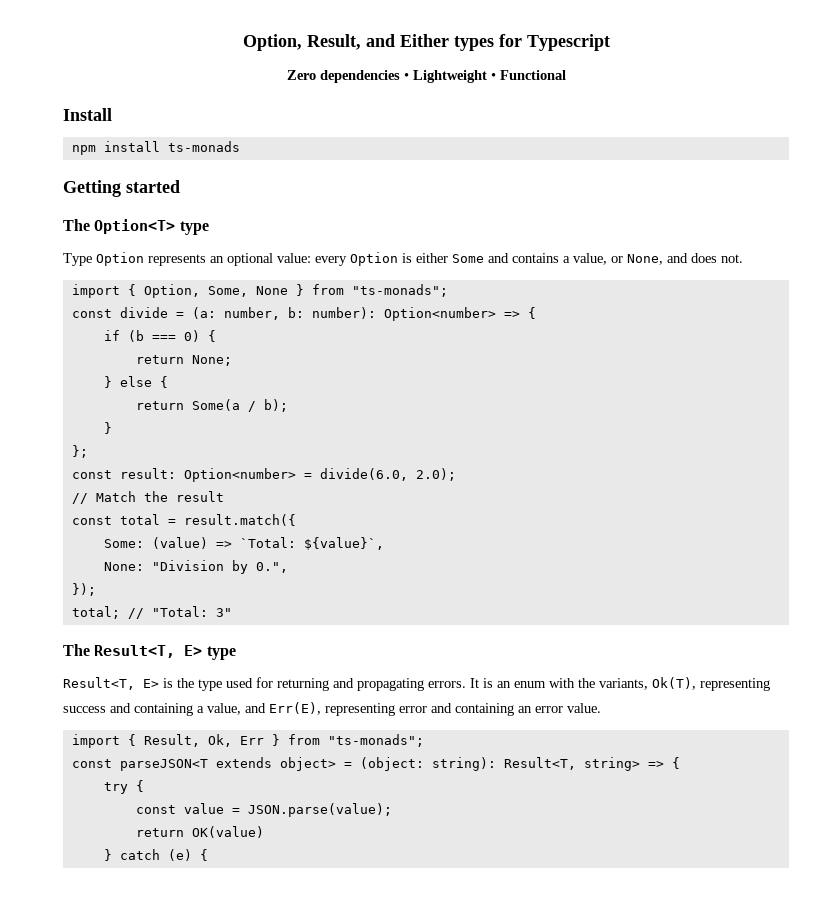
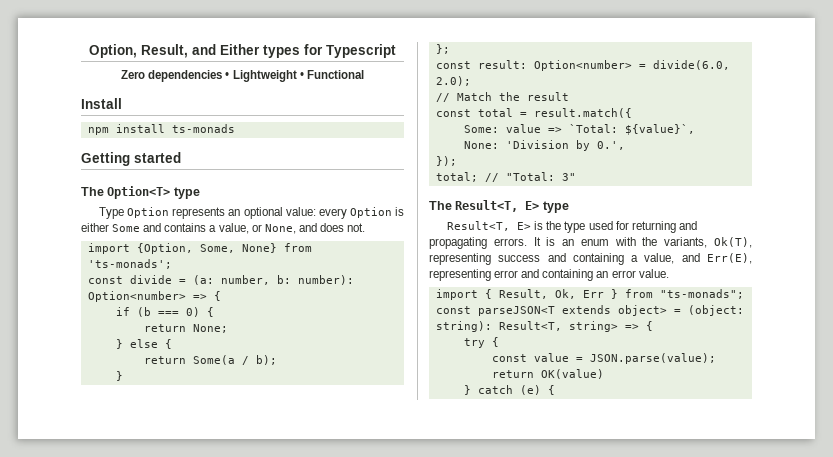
[127,284,448,298] { Option, Some, None } from "ts-monads"; -> [136,243,312,254] [87,259,172,269] {Option, Some, None} from 'ts-monads';
[151,537,208,549] (value) -> [505,124,541,133] value
[151,560,288,574] "Division by 0.", -> [505,140,625,151] 'Division by 0.',

